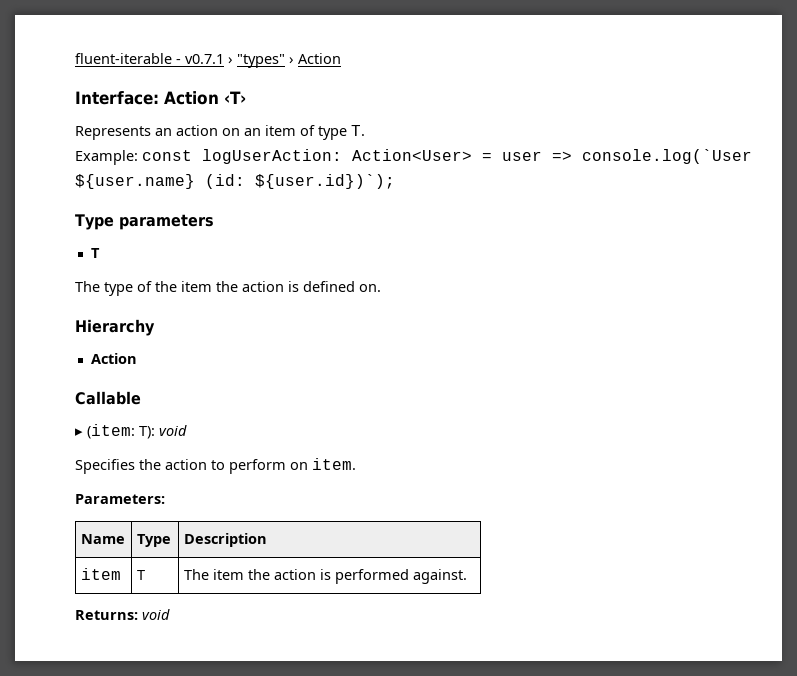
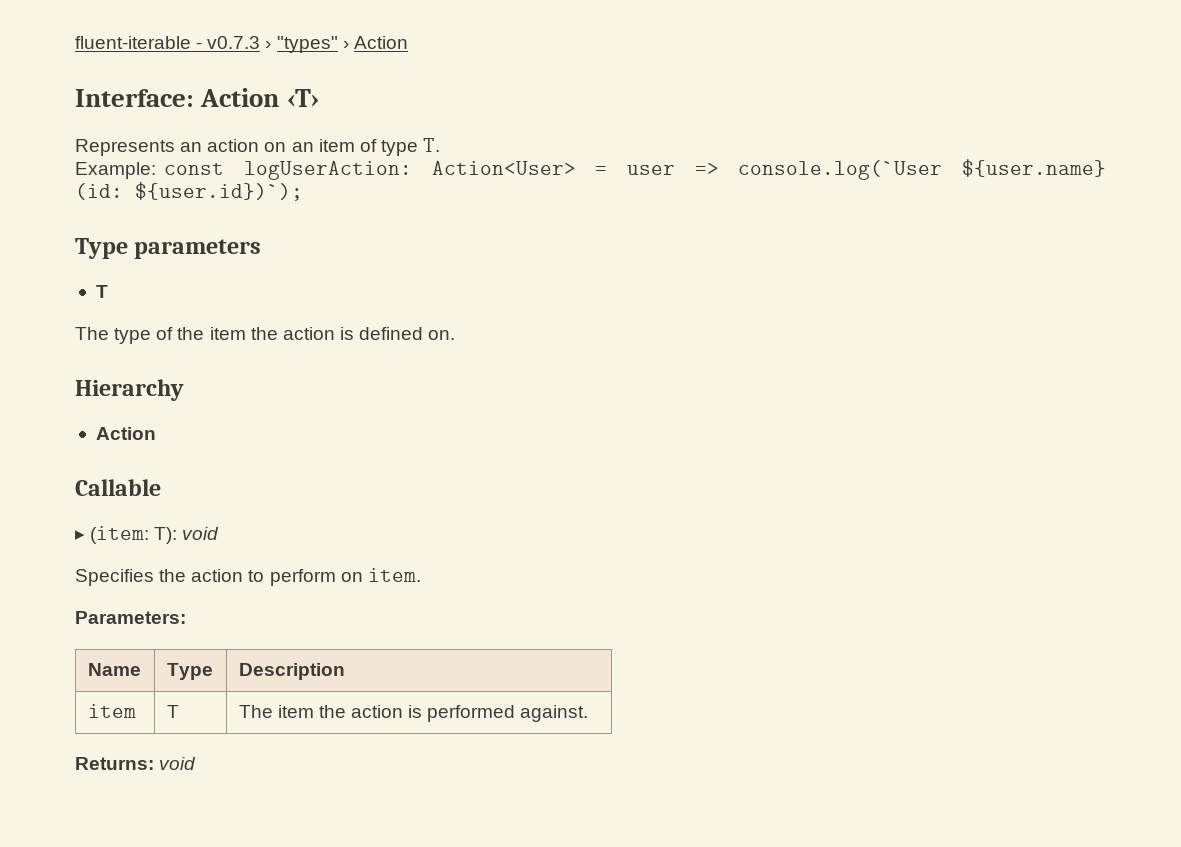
[185,54,224,64] v0.7.1 -> [207,36,261,49] v0.7.3

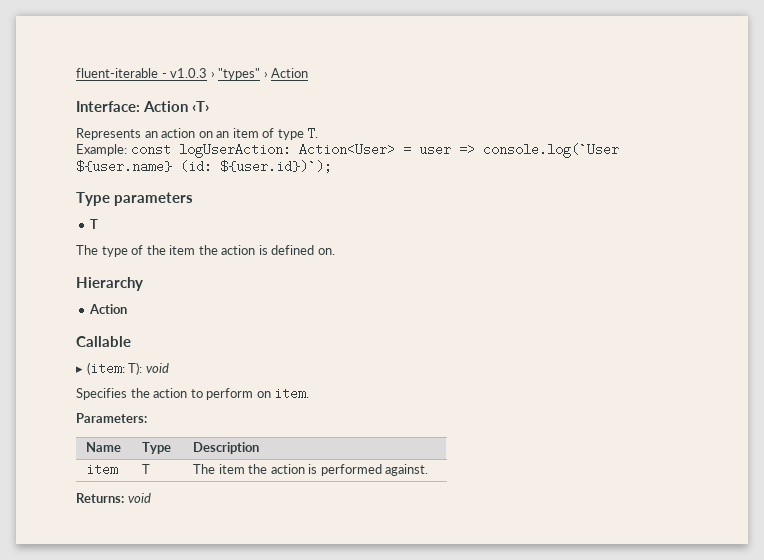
[207,36,261,49] v0.7.3 -> [170,68,208,78] v1.0.3

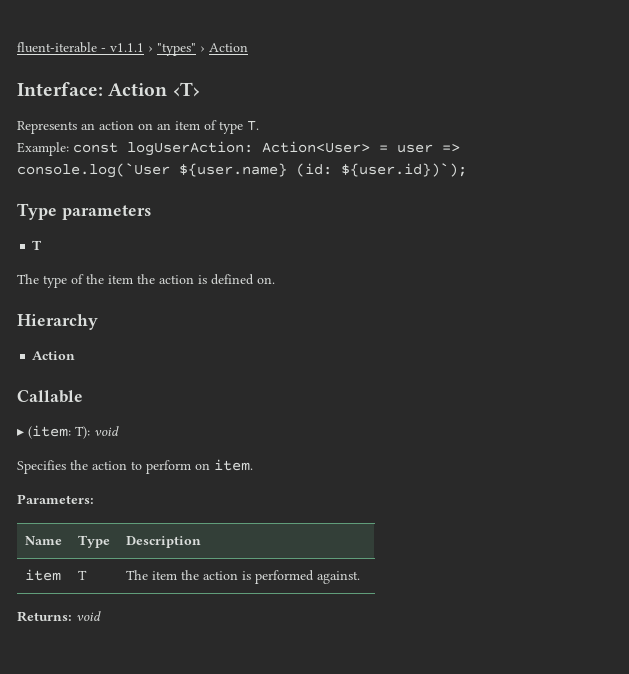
[170,68,208,78] v1.0.3 -> [110,43,144,52] v1.1.1

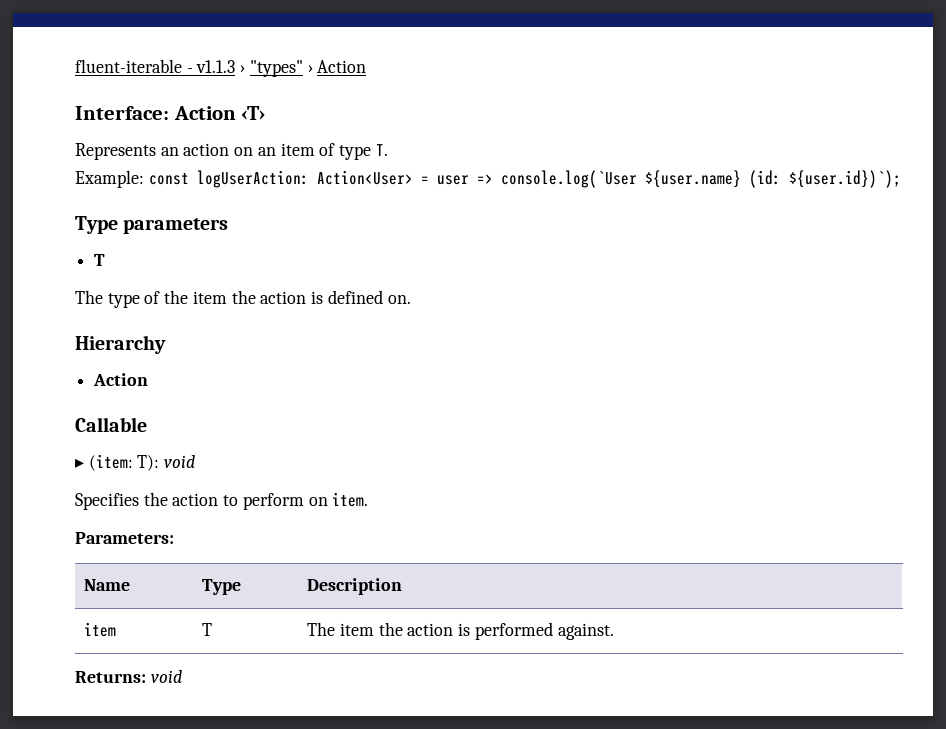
[110,43,144,52] v1.1.1 -> [196,60,236,73] v1.1.3

